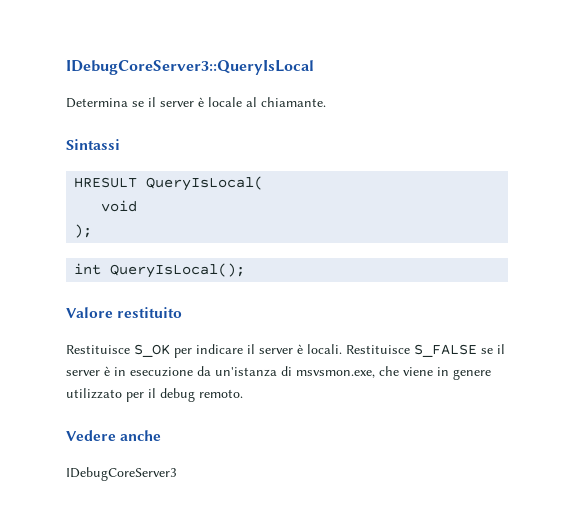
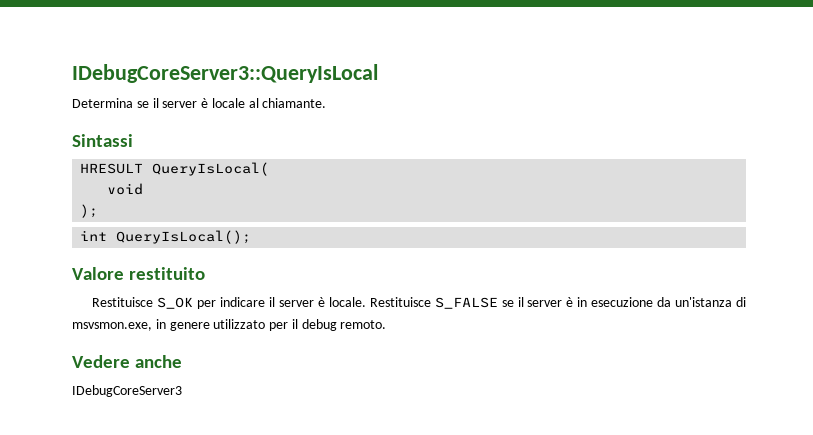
[307,344,342,354] locali. -> [328,297,366,307] locale.
[379,366,433,376] che viene -> (152, 326) none

